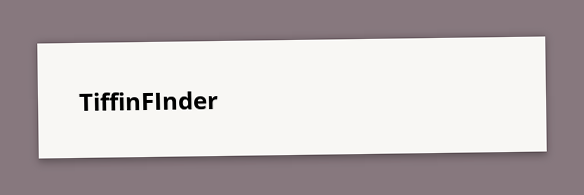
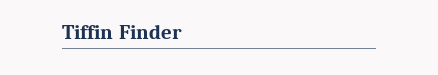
[78,91,219,111] TiffinFInder -> [62,24,182,39] Tiffin Finder

